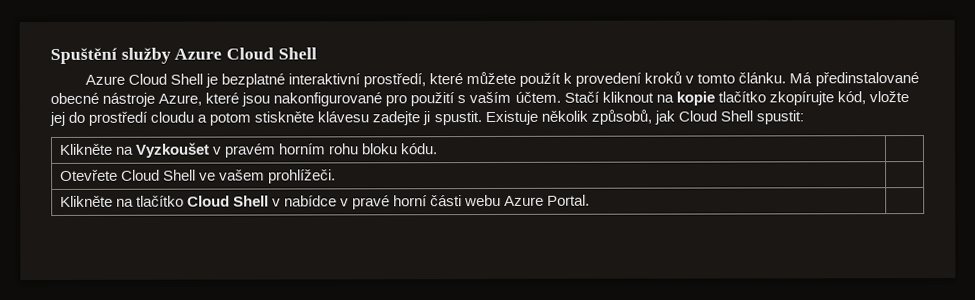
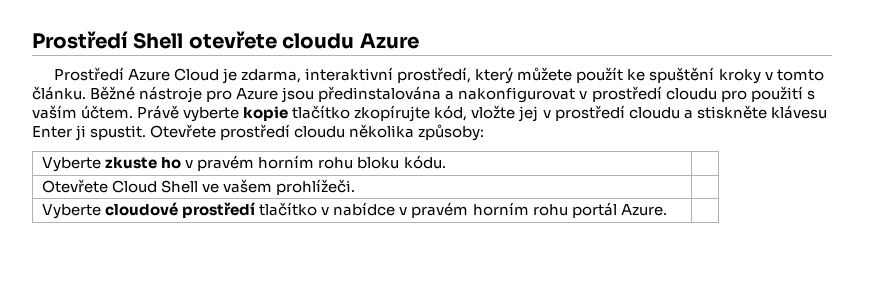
[50,47,317,64] [84,73,285,88] Spuštění služby Azure Cloud Shell // Azure Cloud Shell je bezplatné -> [32,31,419,49] [53,67,302,84] Prostředí Shell otevřete cloudu Azure // Prostředí Azure Cloud je zdarma,
[429,73,464,85] které -> [475,67,514,84] který
[563,71,919,87] [50,92,383,107] k provedení kroků v tomto článku. Má předinstalované obecné nástroje Azure, které jsou nakonfigurované -> [627,67,824,84] [32,86,717,103] ke spuštění kroky v tomto článku. Běžné nástroje pro Azure jsou předinstalována a nakonfigurovat v prostředí cloudu
[563,91,674,103] Stačí kliknout na -> [137,105,240,122] Právě vyberte
[68,111,86,123] do -> [542,110,551,118] v
[209,112,252,126] potom -> (693, 114) none
[372,111,421,126] zadejte -> [32,126,72,138] Enter
[484,109,804,126] [58,142,210,158] Existuje několik způsobů, jak Cloud Shell spustit: // Klikněte na Vyzkoušet -> [150,124,485,141] [42,157,182,172] Otevřete prostředí cloudu několika způsoby: // Vyberte zkuste ho
[59,194,591,210] Klikněte na tlačítko Cloud Shell v nabídce v pravé horní části webu Azure Portal. -> [42,202,667,219] Vyberte cloudové prostředí tlačítko v nabídce v pravém horním rohu portál Azure.

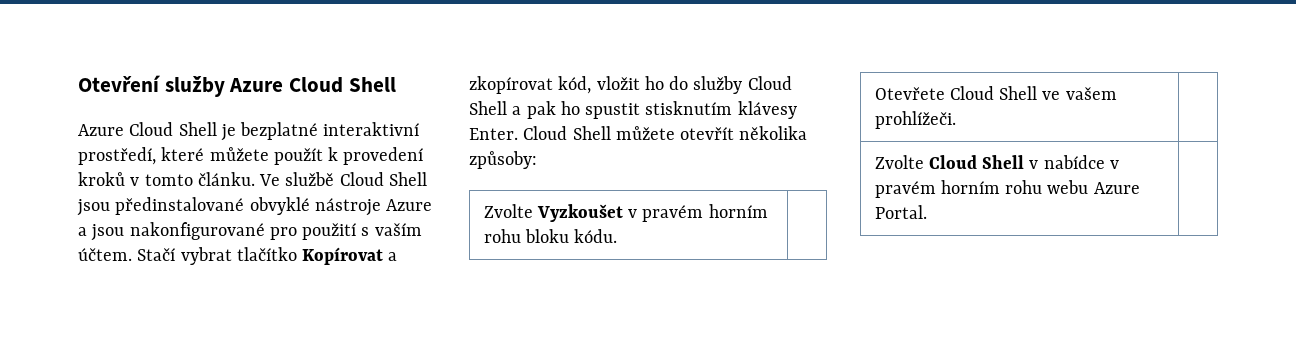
[32,31,419,49] [53,67,302,84] Prostředí Shell otevřete cloudu Azure // Prostředí Azure Cloud je zdarma, -> [78,75,396,97] [78,122,319,141] Otevření služby Azure Cloud Shell // Azure Cloud Shell je bezplatné
[475,67,514,84] který -> [161,147,205,161] které
[627,67,824,84] [32,86,717,103] ke spuštění kroky v tomto článku. Běžné nástroje pro Azure jsou předinstalována a nakonfigurovat v prostředí cloudu -> [328,147,424,165] [78,172,427,186] [77,197,433,216] [78,222,265,241] k provedení kroků v tomto článku. Ve službě Cloud Shell jsou předinstalované obvyklé nástroje Azure a jsou nakonfigurované
[137,105,827,122] [32,124,346,141] Právě vyberte kopie tlačítko zkopírujte kód, vložte jej v prostředí cloudu a stiskněte klávesu Enter ji spustit. Otevřete prostředí cloudu -> [137,247,398,265] [469,76,792,94] [469,101,797,119] [469,126,735,140] Stačí vybrat tlačítko Kopírovat a zkopírovat kód, vložit ho do služby Cloud Shell a pak ho spustit stisknutím klávesy Enter. Cloud Shell můžete otevřít
[42,157,182,172] Vyberte zkuste ho -> [483,204,623,222] Zvolte Vyzkoušet
[42,202,318,219] Vyberte cloudové prostředí tlačítko -> [874,155,1025,169] Zvolte Cloud Shell
[571,202,667,218] portál Azure. -> [1047,180,1140,194] [874,205,927,219] webu Azure Portal.

